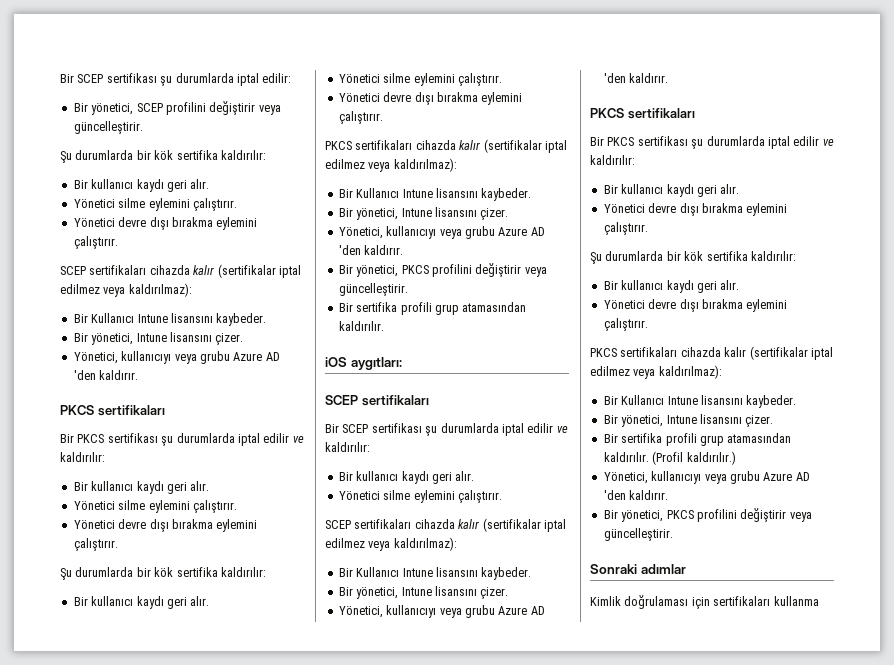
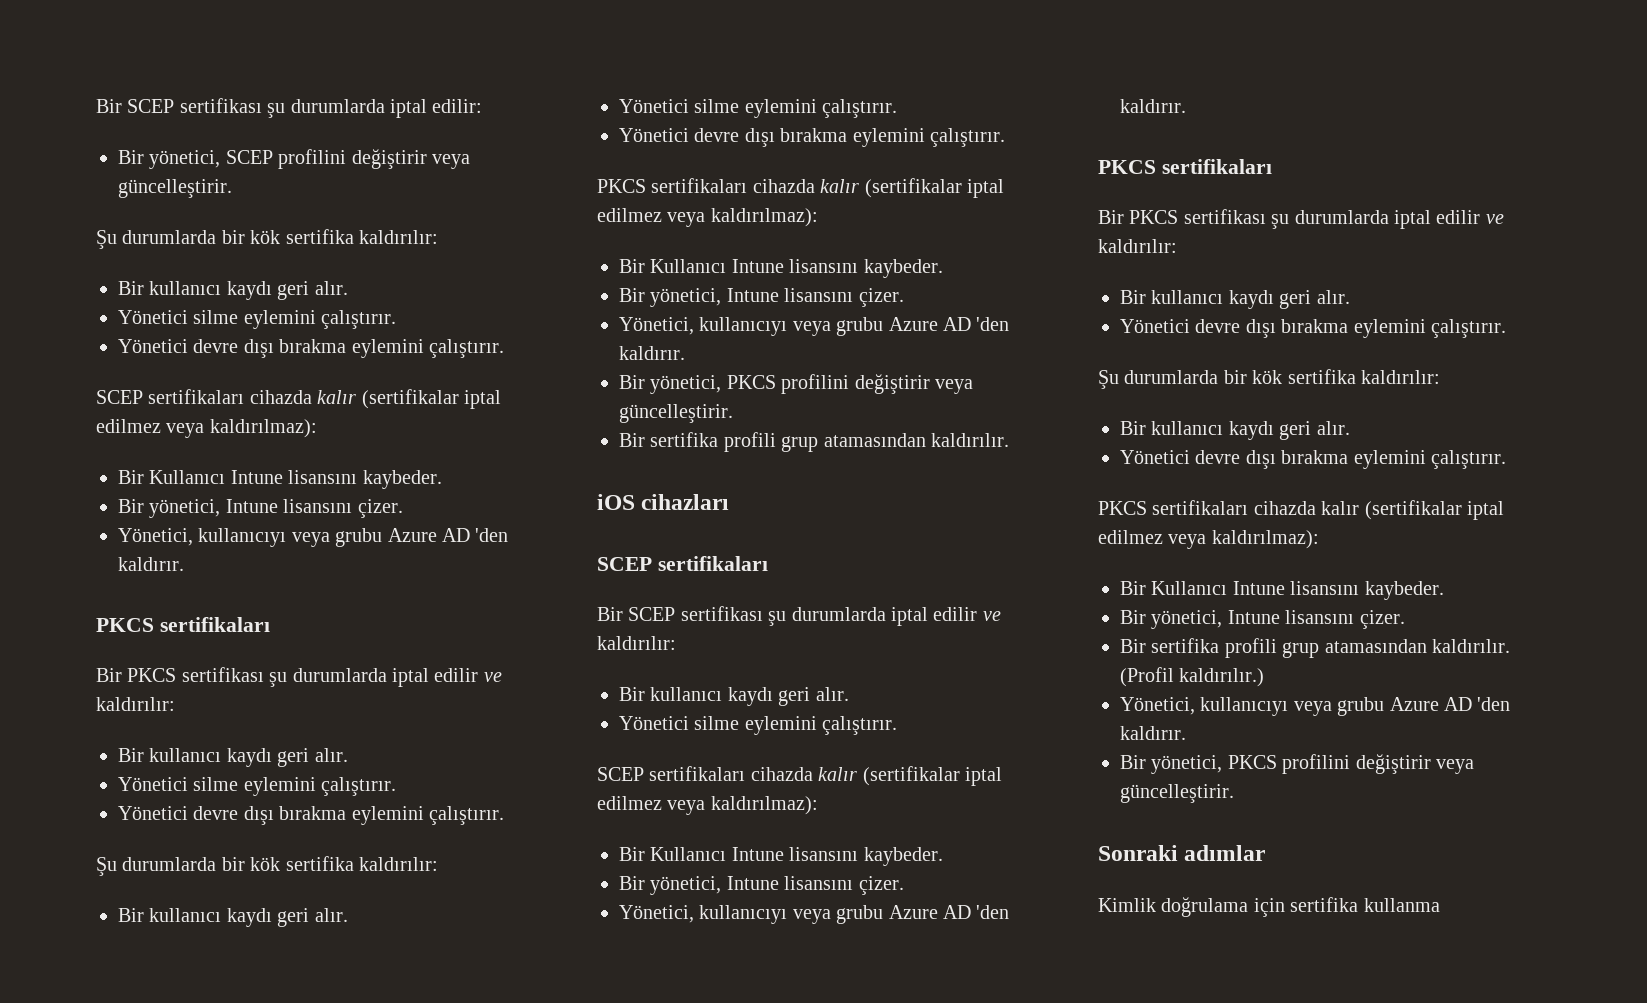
[350,357,402,370] aygıtları: -> [641,494,730,510] cihazları
[624,595,771,609] doğrulaması için sertifikaları -> [1161,897,1359,917] doğrulama için sertifika

